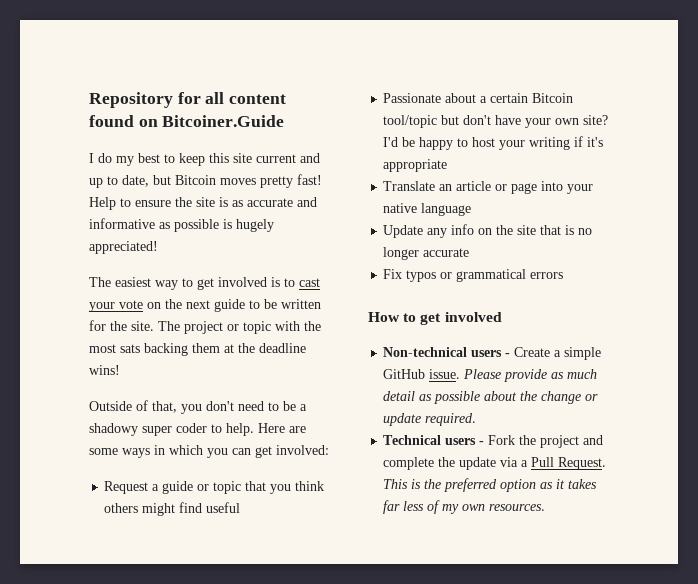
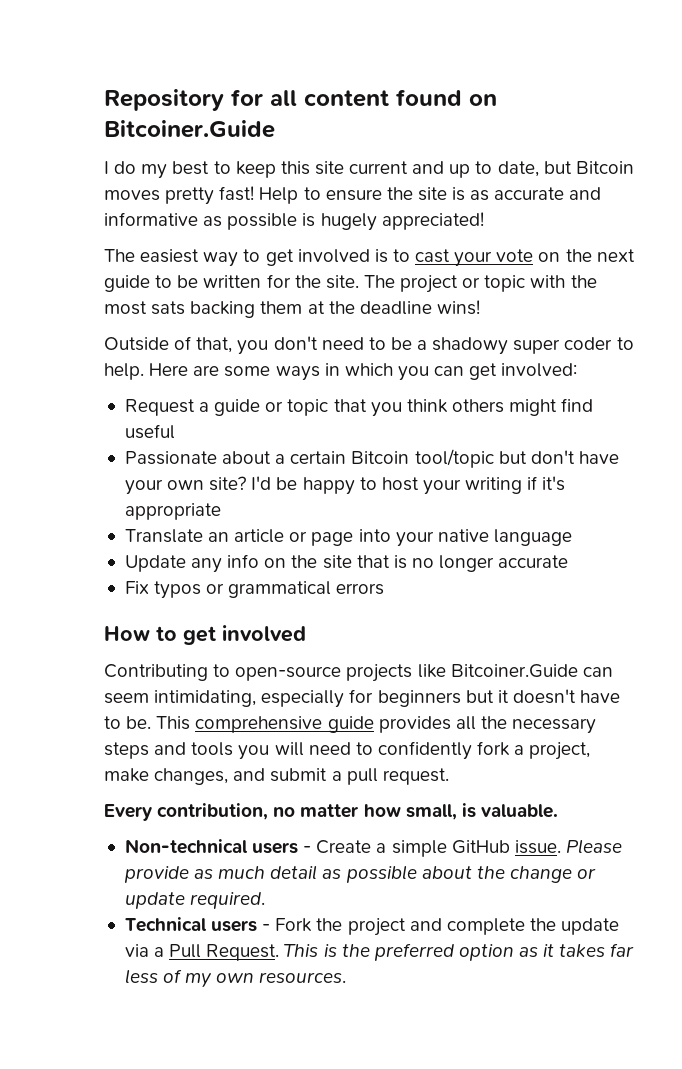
(502, 317) none -> [104,664,613,682] [104,689,621,708] [104,716,597,734] [104,741,591,760] [104,768,449,785] [104,803,558,821] // Contributing to open-source projects like Bitcoiner.Guide can seem intimidating, especially for beginners but it doesn't have to be. This comprehensive guide provides all the necessary steps and tools you will need to confidently fork a project, make changes, and submit a pull request. // Every contribution, no matter how small, is valuable.

